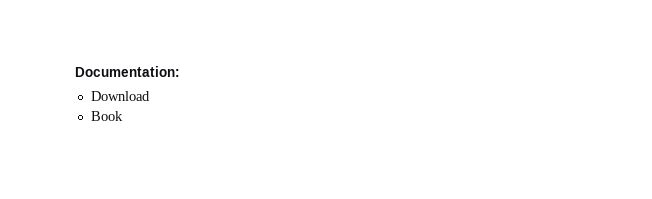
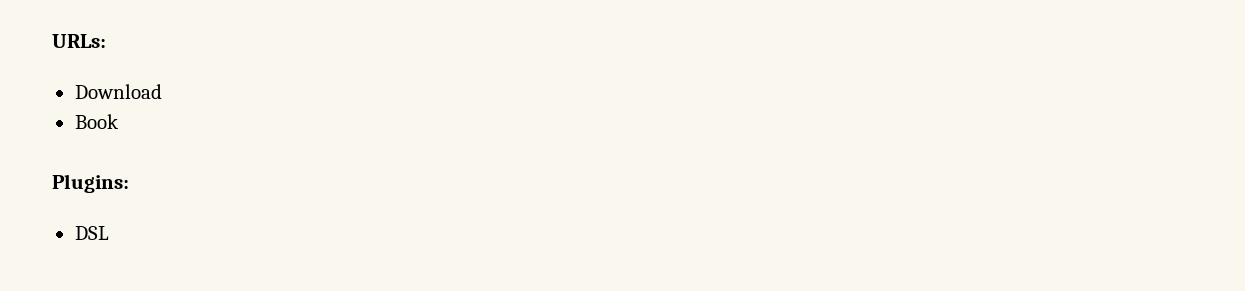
[75,66,180,77] Documentation: -> [52,34,106,48] URLs:
(123, 116) none -> [52,174,129,193] [74,226,109,240] // Plugins: // DSL

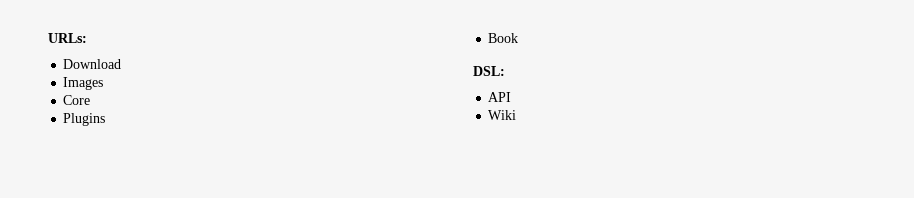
[74,114,119,129] [52,174,129,193] [74,226,109,240] Book // Plugins: // DSL -> [63,77,104,90] [63,95,91,105] [63,113,106,126] [488,33,519,43] [473,66,505,76] [488,92,512,102] [488,110,517,120] Images // Core // Plugins // Book // DSL: // API // Wiki

